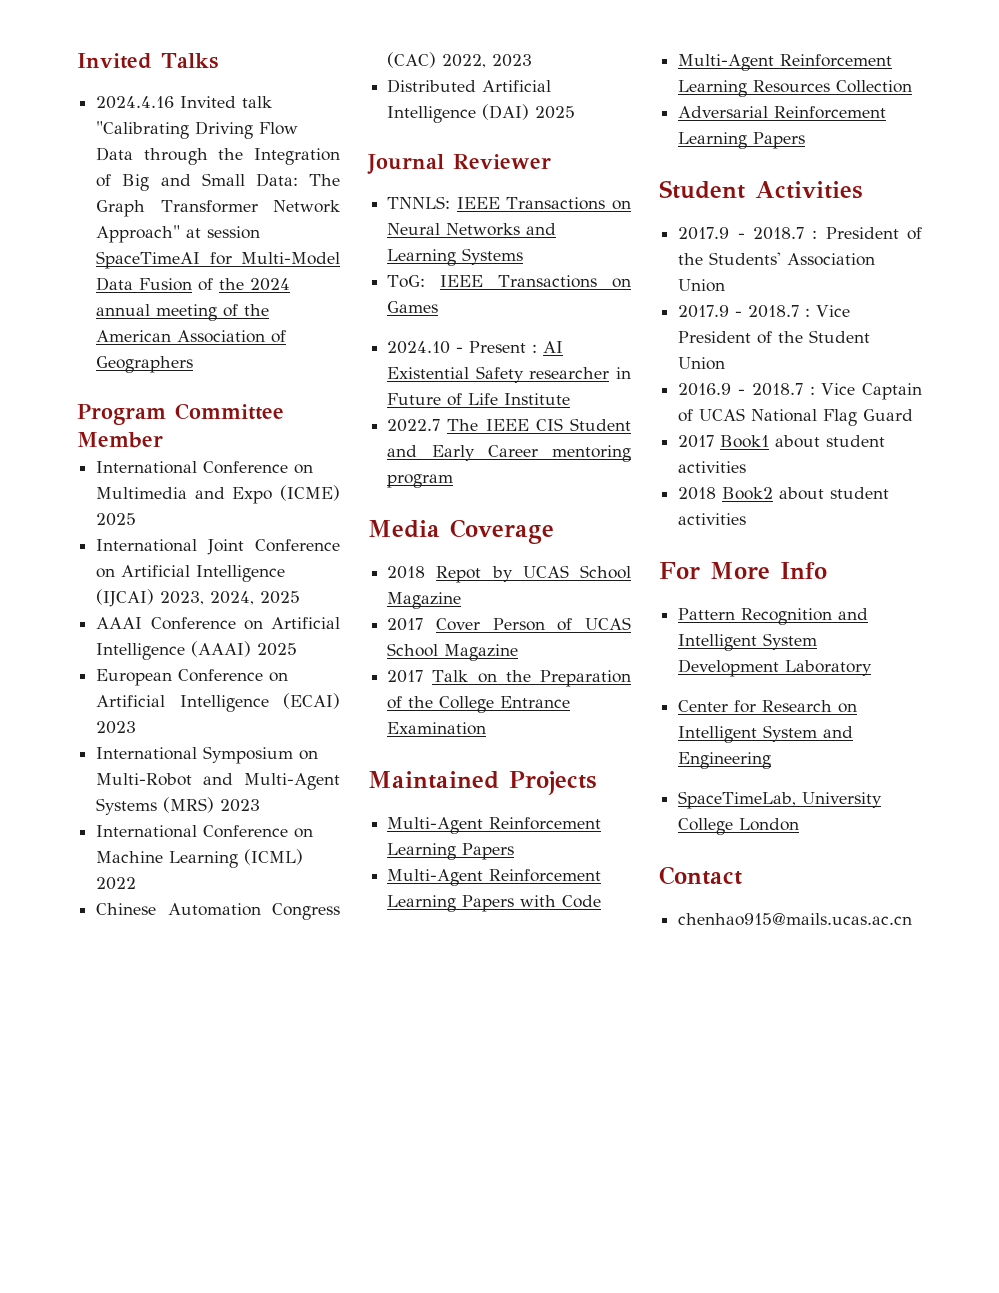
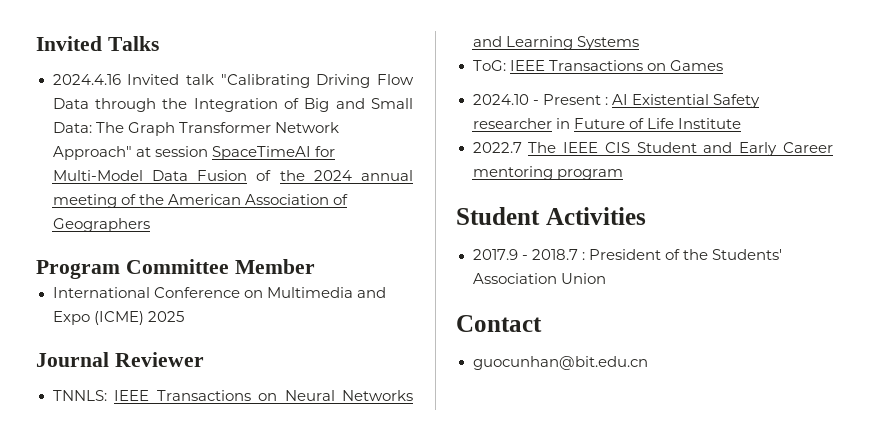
[96,539,340,555] [96,565,286,582] [96,589,301,607] [96,617,340,630] [96,641,298,660] [96,669,289,686] [96,693,340,712] [96,721,137,734] [96,746,319,764] [96,773,340,790] [96,797,261,815] [96,825,314,838] [96,849,304,868] [96,877,137,890] [96,903,340,920] [387,52,533,68] [387,79,552,93] [387,104,576,123] // International Joint Conference on Artificial Intelligence (IJCAI) 2023, 2024, 2025 // AAAI Conference on Artificial Intelligence (AAAI) 2025 // European Conference on Artificial Intelligence (ECAI) 2023 // International Symposium on Multi-Robot and Multi-Agent Systems (MRS) 2023 // International Conference on Machine Learning (ICML) 2022 // Chinese Automation Congress (CAC) 2022, 2023 // Distributed Artificial Intelligence (DAI) 2025 -> (184, 316) none
[368,519,554,544] [387,565,631,583] [387,592,462,609] [387,617,631,631] [387,643,519,661] [387,670,631,687] [387,696,571,713] [387,722,487,735] [368,771,597,795] [387,817,602,834] [387,843,515,860] [387,869,602,886] [387,895,602,912] [678,54,893,71] [678,80,913,97] [678,106,887,119] [678,132,806,149] // Media Coverage // 2018 Repot by UCAS School Magazine // 2017 Cover Person of UCAS School Magazine // 2017 Talk on the Preparation of the College Entrance Examination // Maintained Projects // Multi-Agent Reinforcement Learning Papers // Multi-Agent Reinforcement Learning Papers with Code // Multi-Agent Reinforcement Learning Resources Collection // Adversarial Reinforcement Learning Papers -> (623, 174) none
[678,305,851,318] [678,330,871,344] [678,357,726,370] [678,383,922,400] [678,408,914,426] [678,435,886,448] [678,461,747,473] [678,487,890,500] [678,513,747,525] [659,562,827,579] [678,608,869,625] [678,633,818,651] [678,659,873,677] [678,700,858,713] [678,725,854,743] [678,752,772,769] [678,791,883,809] [678,818,800,835] // 2017.9 - 2018.7 : Vice President of the Student Union // 2016.9 - 2018.7 : Vice Captain of UCAS National Flag Guard // 2017 Book1 about student activities // 2018 Book2 about student activities // For More Info // Pattern Recognition and Intelligent System Development Laboratory // Center for Research on Intelligent System and Engineering // SpaceTimeLab, University College London -> (606, 278) none
[678,913,913,926] chenhao915@mails.ucas.ac.cn -> [472,356,648,370] guocunhan@bit.edu.cn

